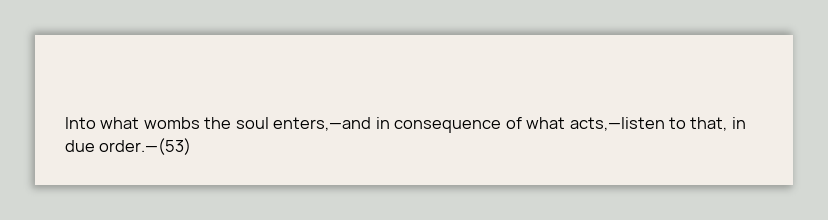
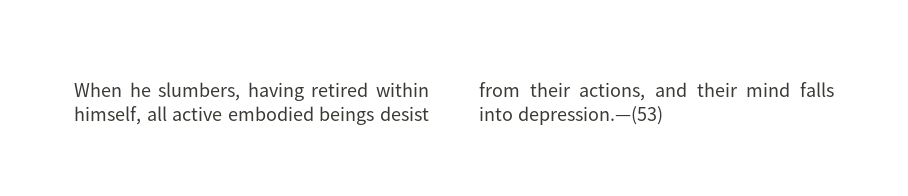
[65,117,746,133] [65,138,192,155] Into what wombs the soul enters,—and in consequence of what acts,—listen to that, in due order.—(53) -> [74,82,429,101] [74,106,429,125] [479,82,834,101] [479,106,663,125] When he slumbers, having retired within himself, all active embodied beings desist from their actions, and their mind falls into depression.—(53)

